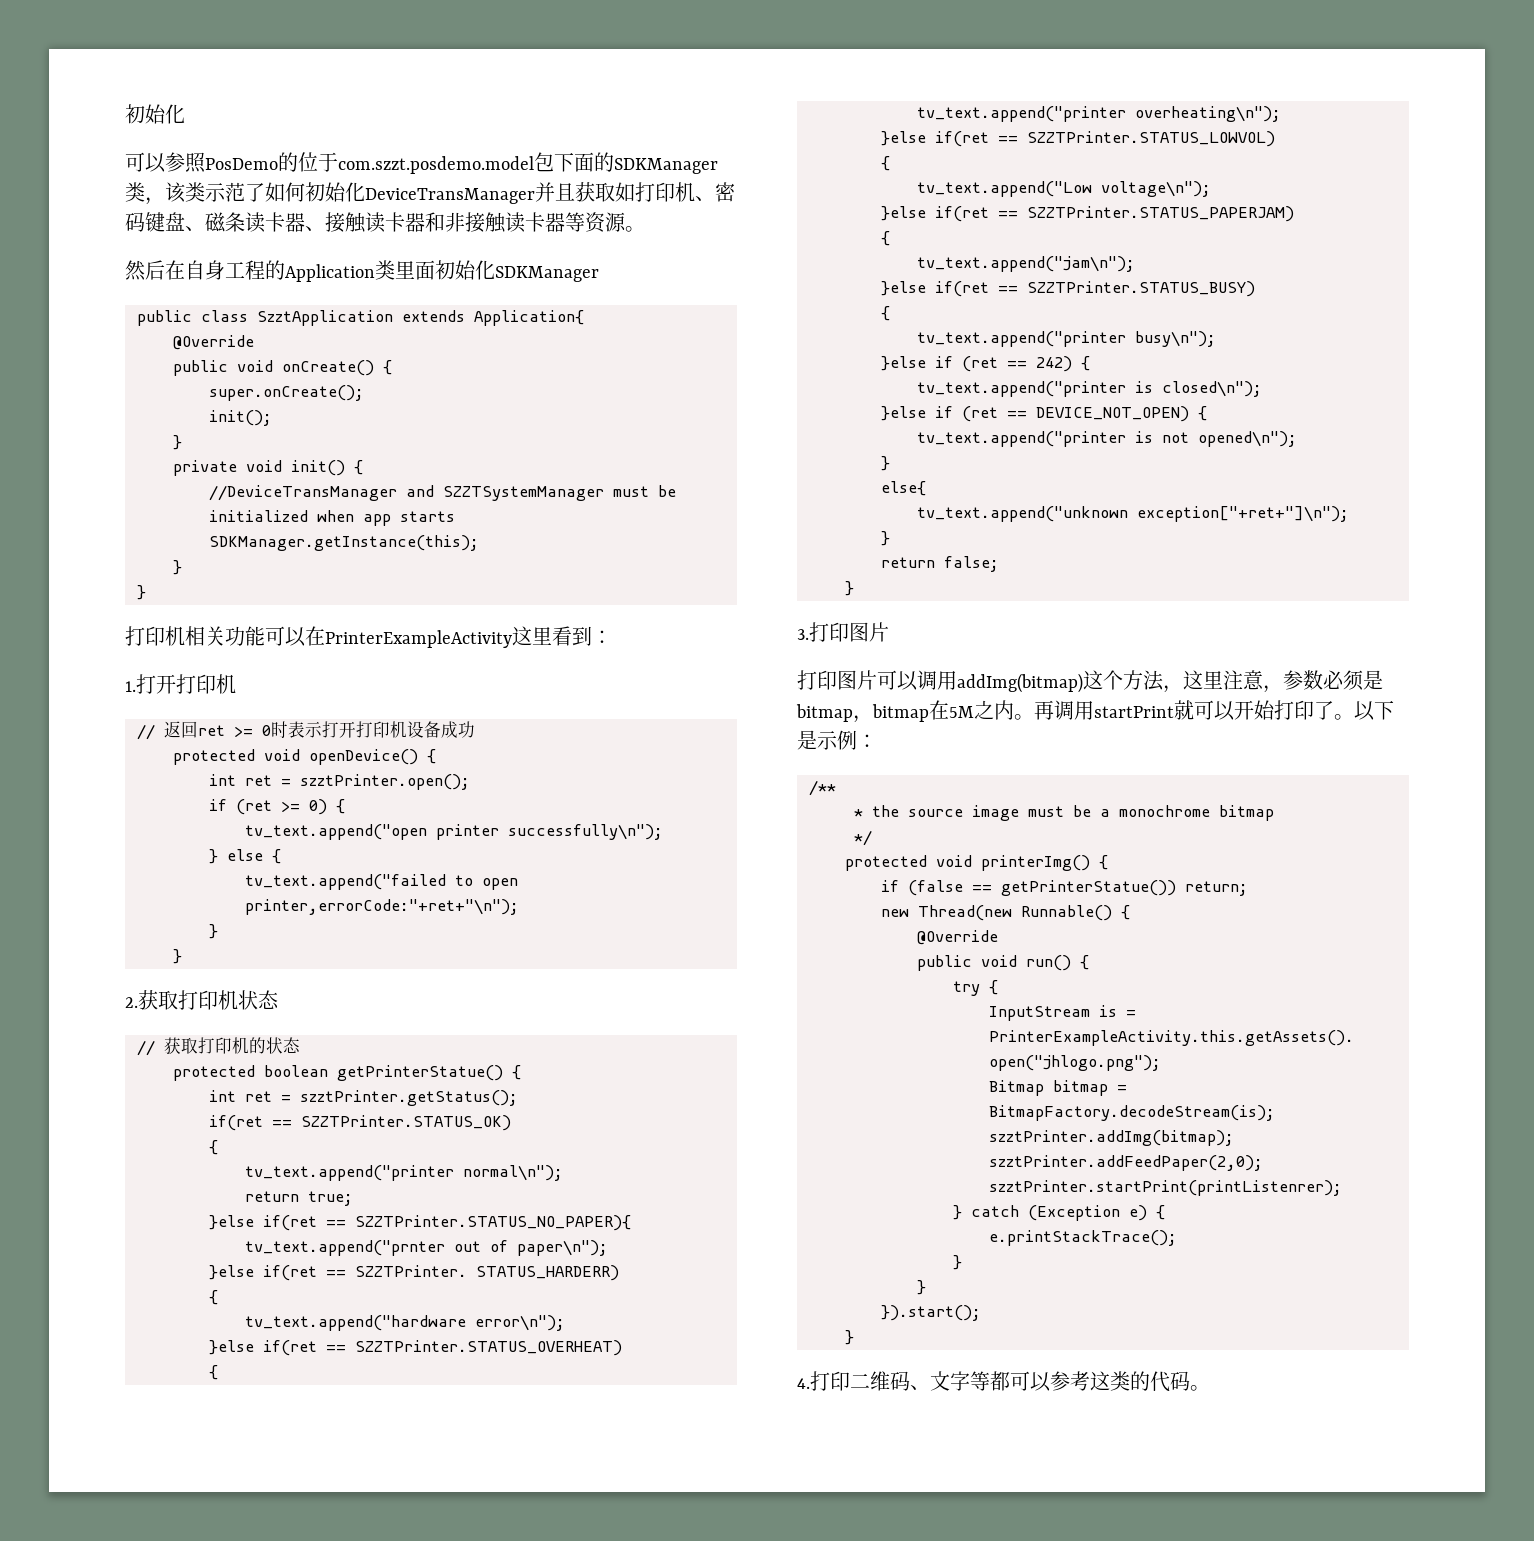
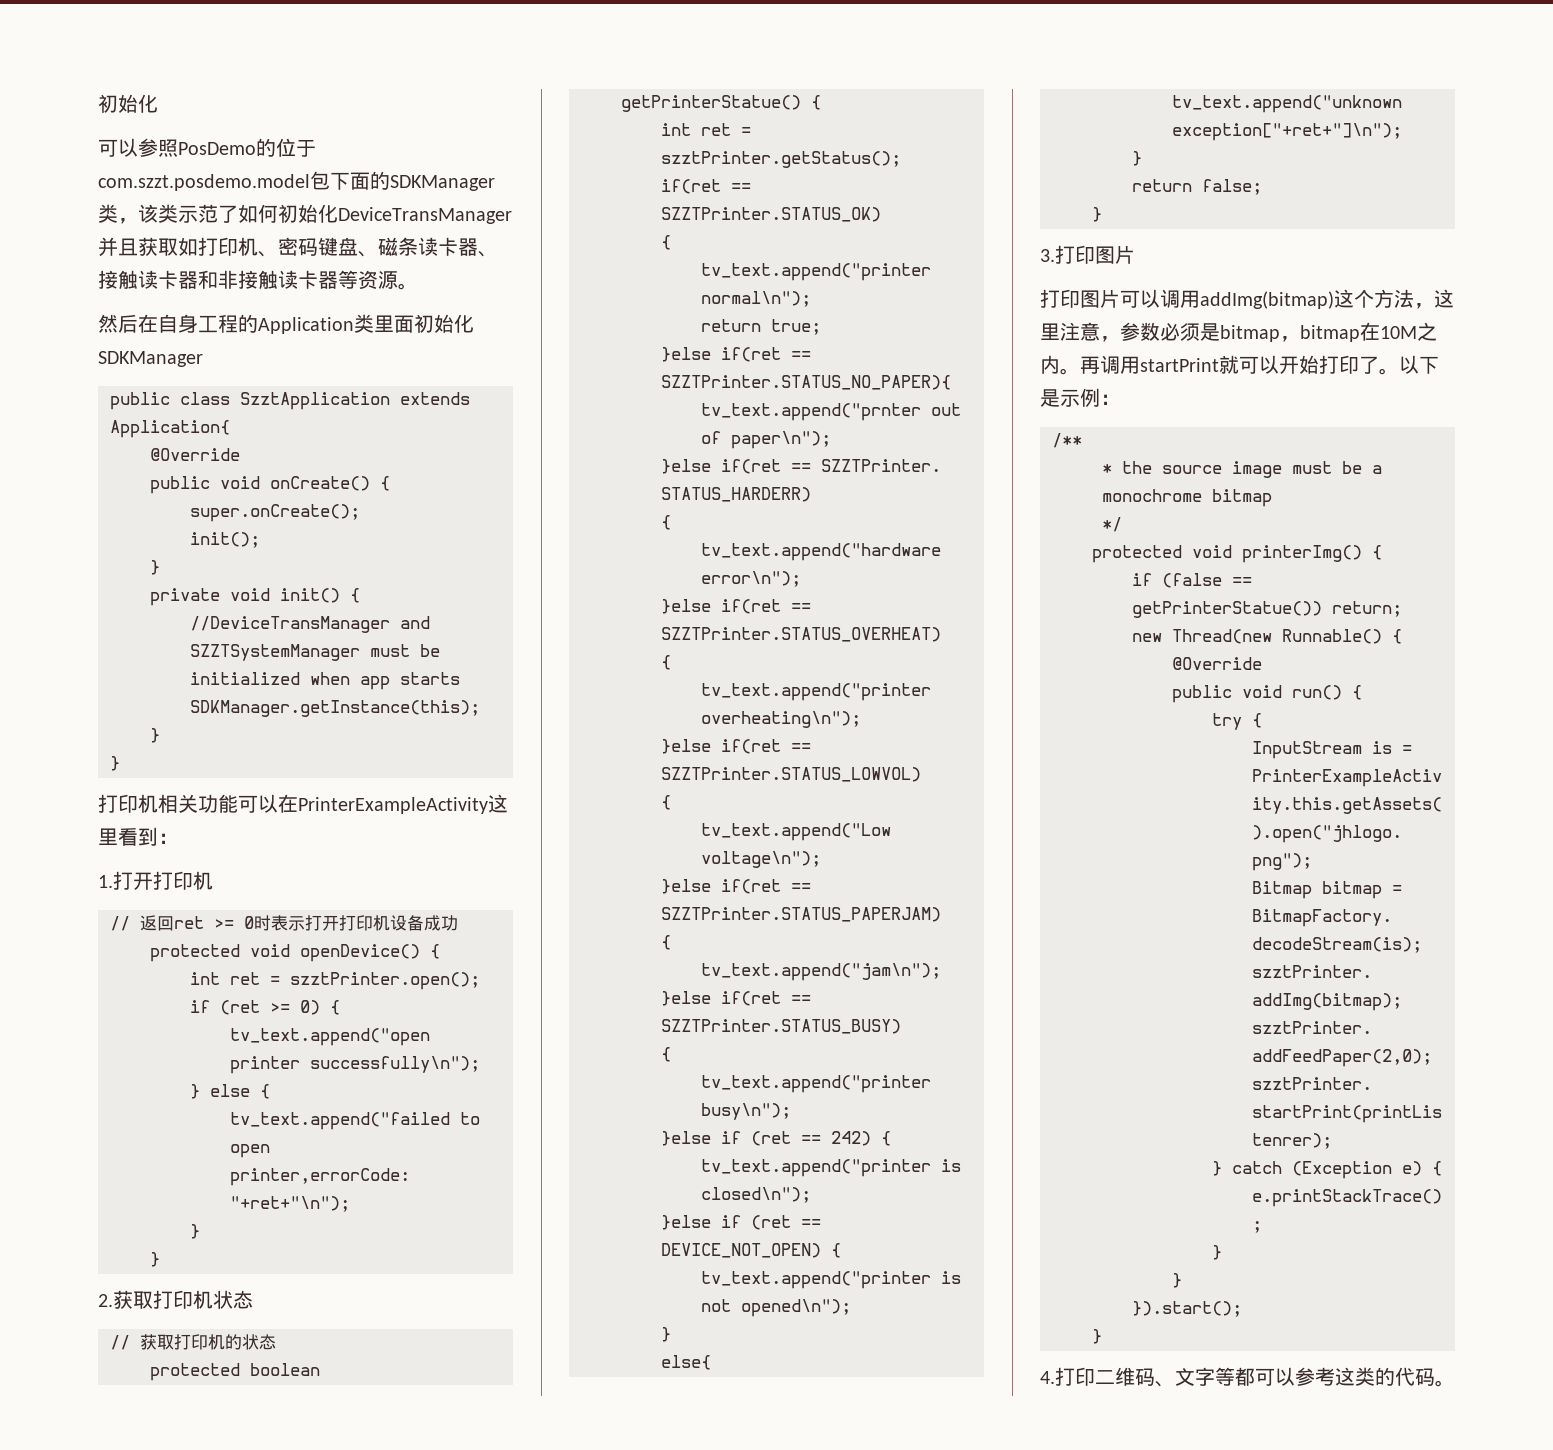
[949,706,974,718] 5M -> [1380,326,1417,339] 10M

